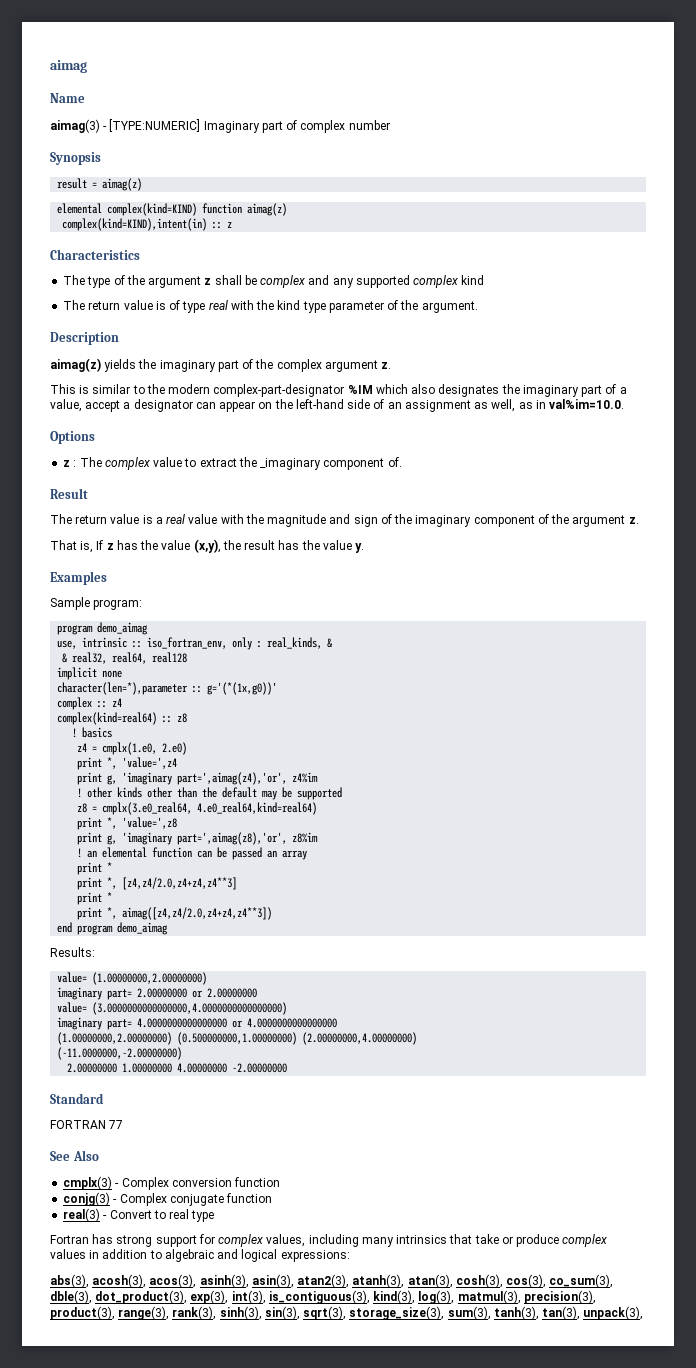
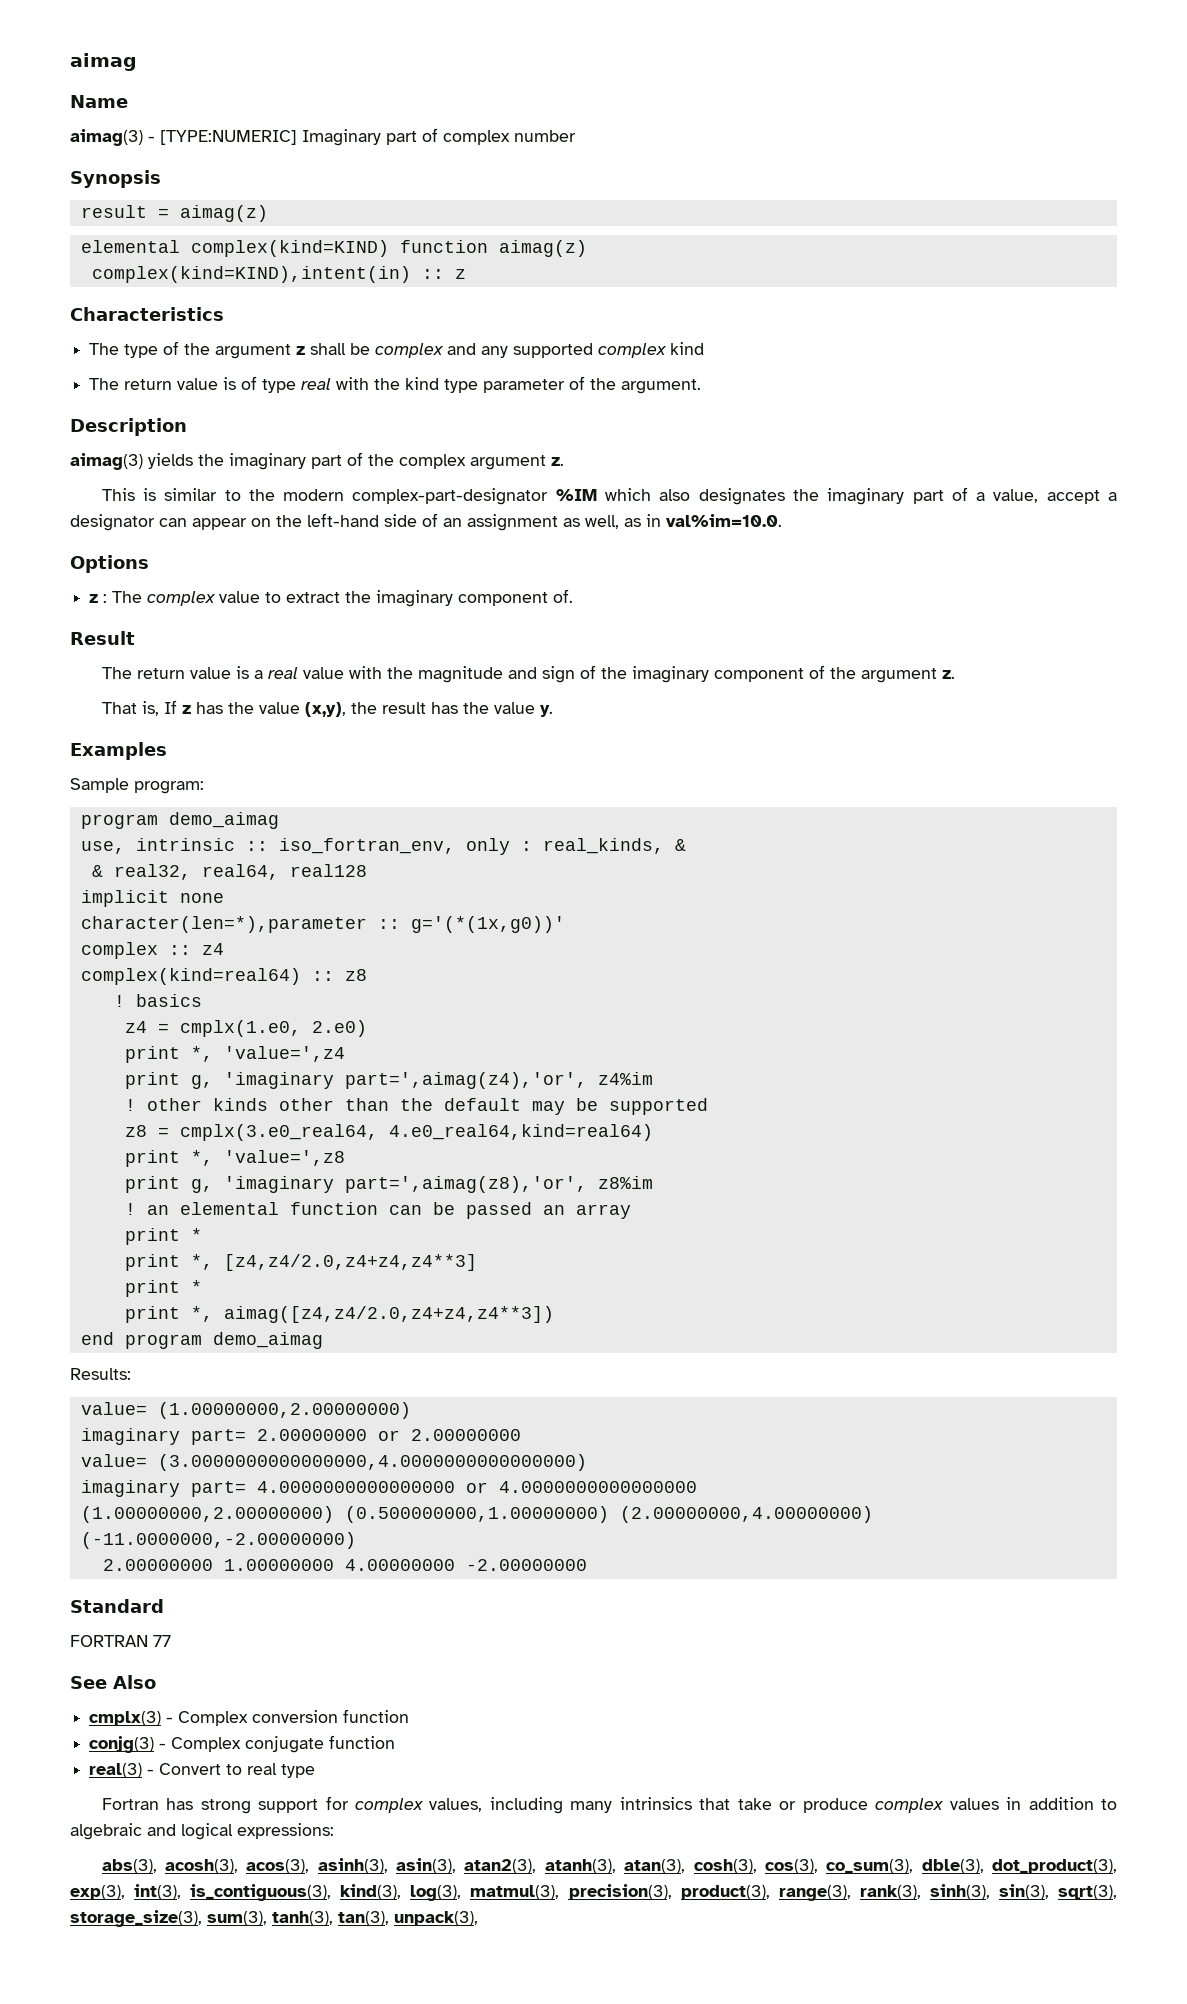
[50,358,101,372] aimag(z) -> [70,453,143,470] aimag(3)
[260,458,322,470] _imaginary -> [376,590,454,607] imaginary

